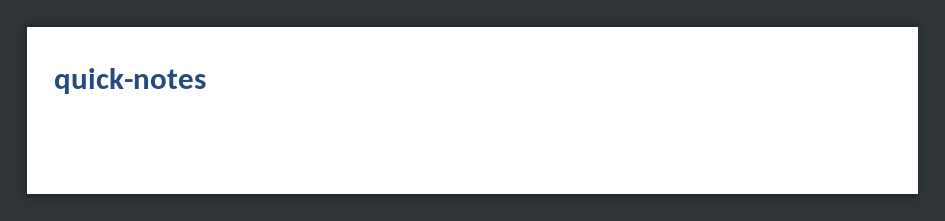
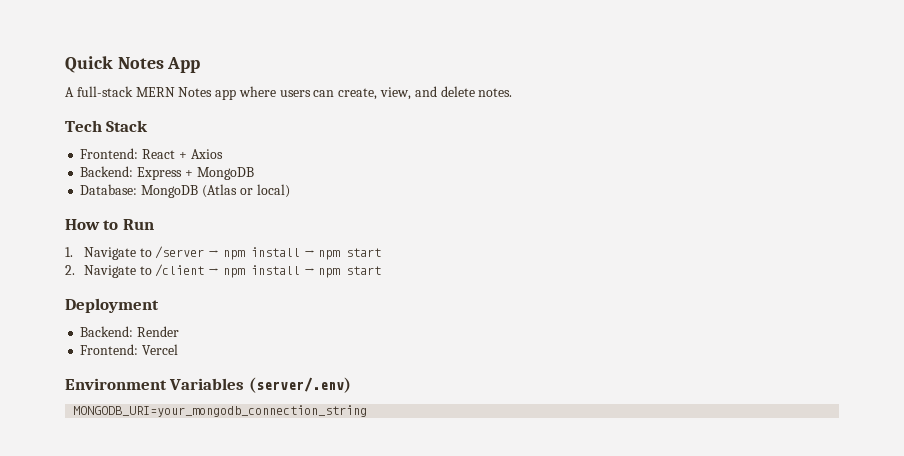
[54,68,206,94] quick-notes -> [65,56,201,73] [65,86,513,100] [65,120,149,132] [80,148,223,159] [80,166,254,180] [80,184,290,198] [65,219,154,230] [65,246,382,260] [65,264,382,278] [65,298,159,313] [80,326,180,337] [80,344,179,355] [65,377,351,393] [73,405,368,417] Quick Notes App // A full-stack MERN Notes app where users can create, view, and delete notes. // Tech Stack // Frontend: React + Axios // Backend: Express + MongoDB // Database: MongoDB (Atlas or local) // How to Run // 1. Navigate to /server → npm install → npm start // 2. Navigate to /client → npm install → npm start // Deployment // Backend: Render // Frontend: Vercel // Environment Variables (server/.env) // MONGODB_URI=your_mongodb_connection_string

